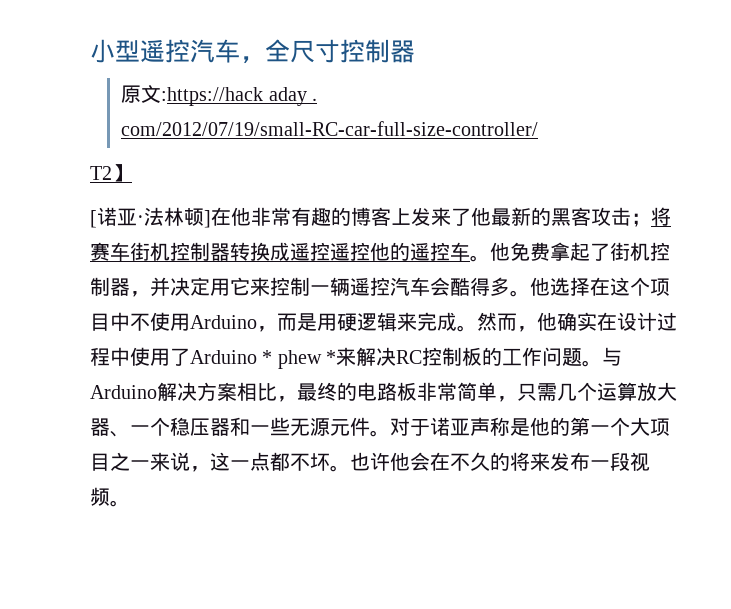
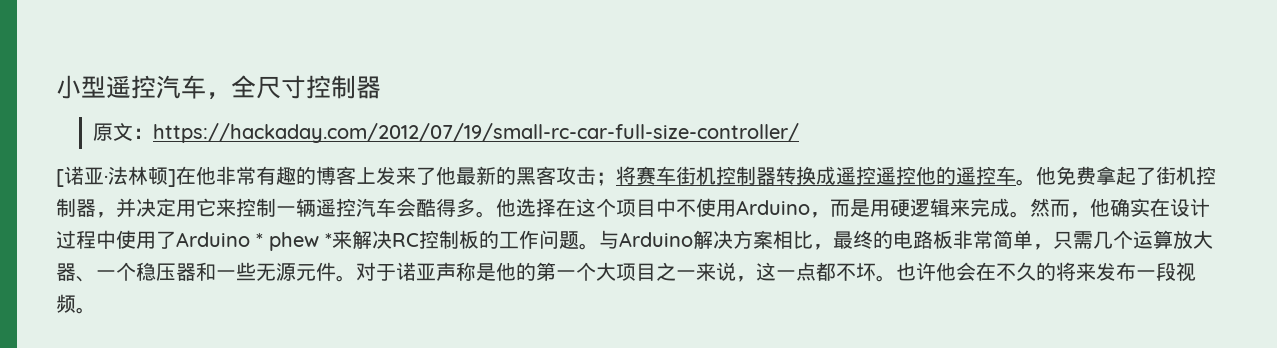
[161,87,318,106] [121,121,539,136] [90,164,132,182] :https://hack aday . com/2012/07/19/small-RC-car-full-size-controller/ // T2】 -> [132,123,799,143] ：https://hackaday.com/2012/07/19/small-rc-car-full-size-controller/

